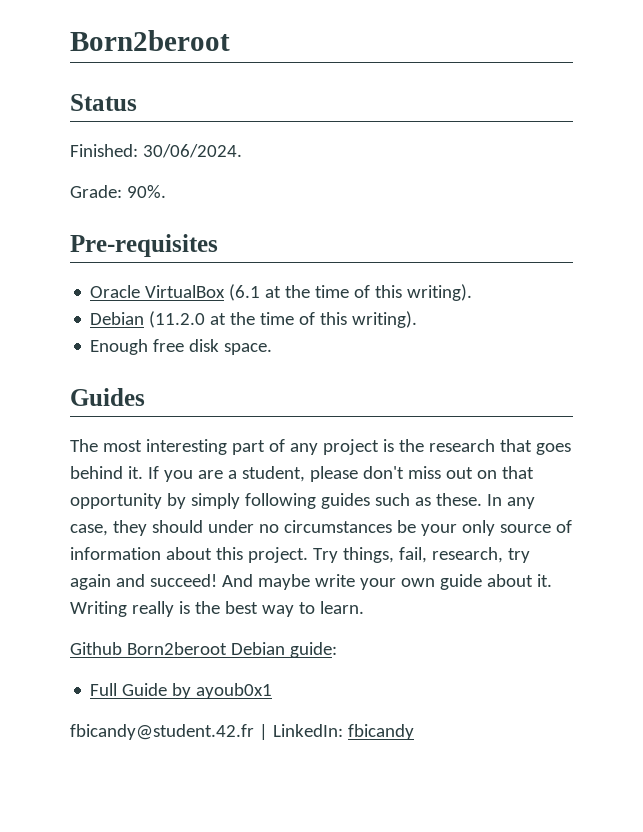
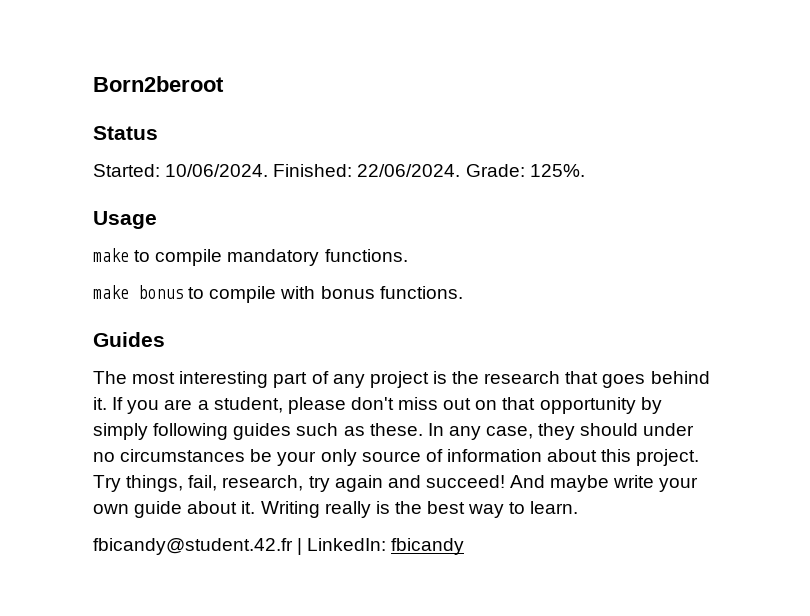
[70,144,242,158] [70,185,166,198] [70,234,218,257] [90,284,473,301] [90,311,418,328] [90,339,273,355] Finished: 30/06/2024. // Grade: 90%. // Pre-requisites // Oracle VirtualBox (6.1 at the time of this writing). // Debian (11.2.0 at the time of this writing). // Enough free disk space. -> [93,164,585,177] [93,211,157,229] [93,248,408,266] [93,285,463,303] Started: 10/06/2024. Finished: 22/06/2024. Grade: 125%. // Usage // make to compile mandatory functions. // make bonus to compile with bonus functions.
[70,642,337,658] [90,683,273,699] // Github Born2beroot Debian guide: // Full Guide by ayoub0x1 -> (579, 507) none

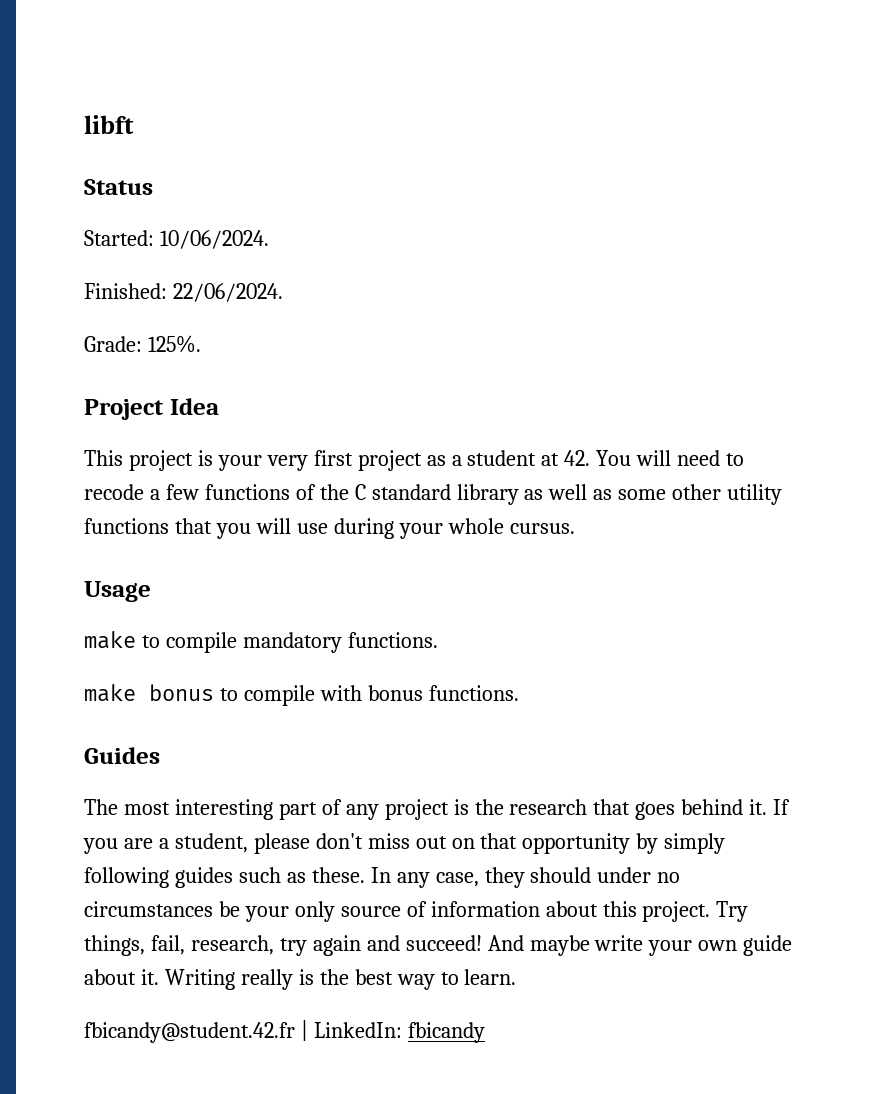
[93,76,224,92] Born2beroot -> [84,115,134,134] libft
(269, 170) none -> (269, 239) //
(461, 170) none -> (283, 292) //
(585, 170) none -> [84,398,219,420] [84,450,745,471] [84,484,783,505] [84,518,575,539] // Project Idea // This project is your very first project as a student at 42. You will need to recode a few functions of the C standard library as well as some other utility functions that you will use during your whole cursus.

